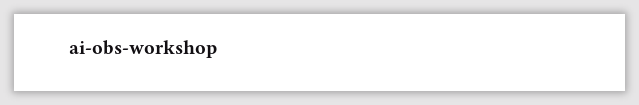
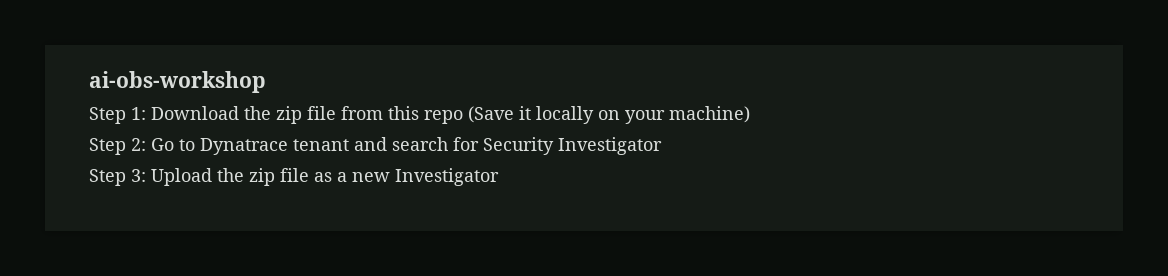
(217, 49) none -> [89,106,750,124] [89,137,662,155] [89,168,499,186] // Step 1: Download the zip file from this repo (Save it locally on your machine) // Step 2: Go to Dynatrace tenant and search for Security Investigator // Step 3: Upload the zip file as a new Investigator

